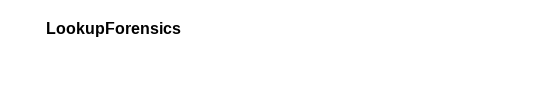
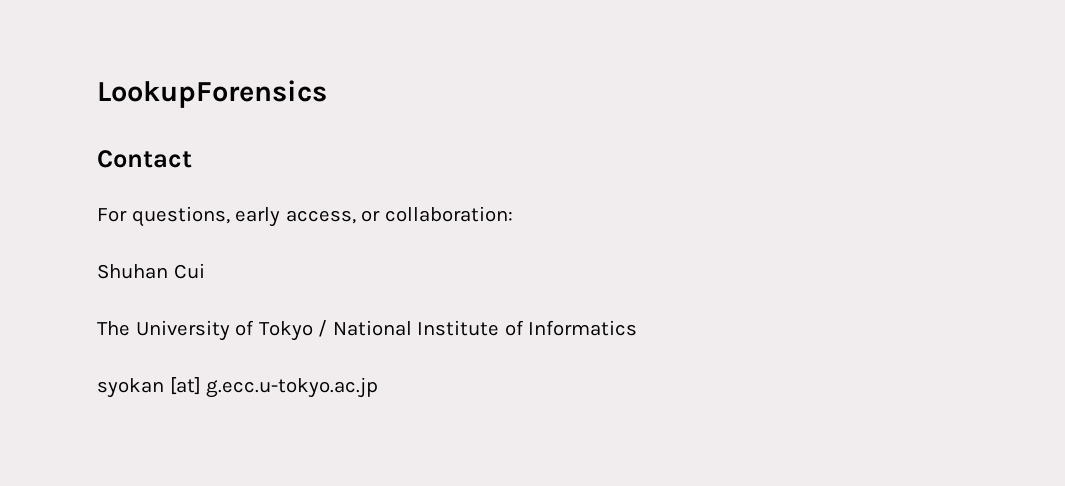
(181, 29) none -> [97,150,192,168] [97,206,513,227] [97,263,205,279] [97,320,638,341] [97,377,379,398] // Contact // For questions, early access, or collaboration: // Shuhan Cui // The University of Tokyo / National Institute of Informatics // syokan [at] g.ecc.u-tokyo.ac.jp

